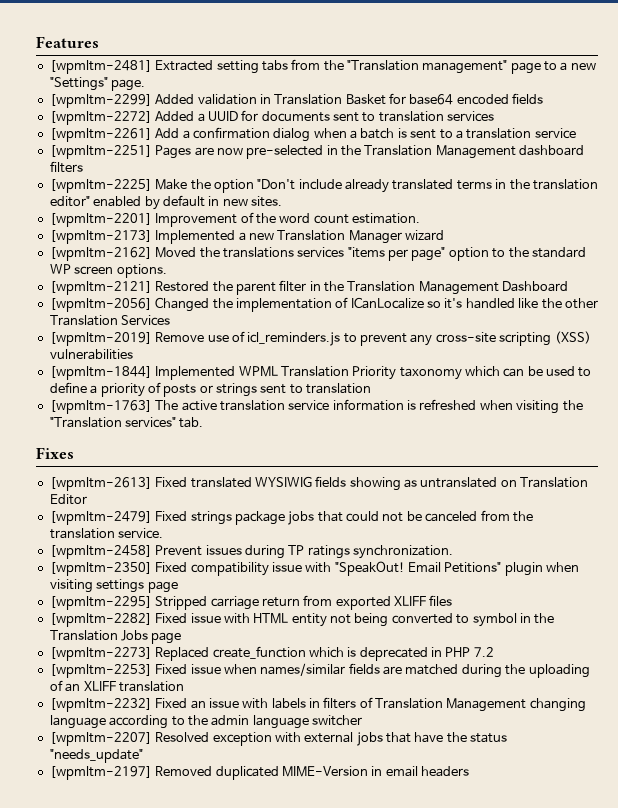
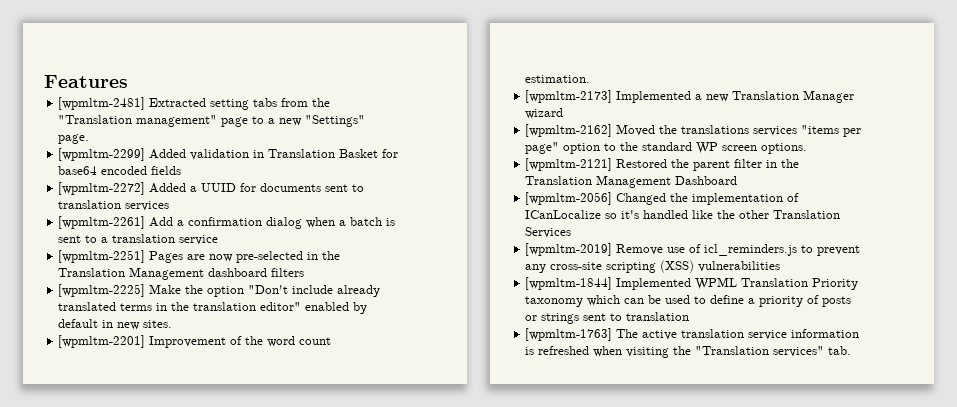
[36,447,74,459] [49,476,589,491] [49,494,87,505] [49,510,533,525] [49,528,164,539] [49,545,453,559] [49,561,580,576] [49,579,178,593] [49,595,453,610] [49,613,555,627] [49,630,182,644] [49,646,494,661] [49,663,590,678] [49,680,184,692] [49,697,586,712] [49,715,362,729] [49,732,508,746] [49,749,143,763] [49,766,469,780] // Fixes // [wpmltm-2613] Fixed translated WYSIWIG fields showing as untranslated on Translation Editor // [wpmltm-2479] Fixed strings package jobs that could not be canceled from the translation service. // [wpmltm-2458] Prevent issues during TP ratings synchronization. // [wpmltm-2350] Fixed compatibility issue with "SpeakOut! Email Petitions" plugin when visiting settings page // [wpmltm-2295] Stripped carriage return from exported XLIFF files // [wpmltm-2282] Fixed issue with HTML entity not being converted to symbol in the Translation Jobs page // [wpmltm-2273] Replaced create_function which is deprecated in PHP 7.2 // [wpmltm-2253] Fixed issue when names/similar fields are matched during the uploading of an XLIFF translation // [wpmltm-2232] Fixed an issue with labels in filters of Translation Management changing language according to the admin language switcher // [wpmltm-2207] Resolved exception with external jobs that have the status "needs_update" // [wpmltm-2197] Removed duplicated MIME-Version in email headers -> (852, 350) none

